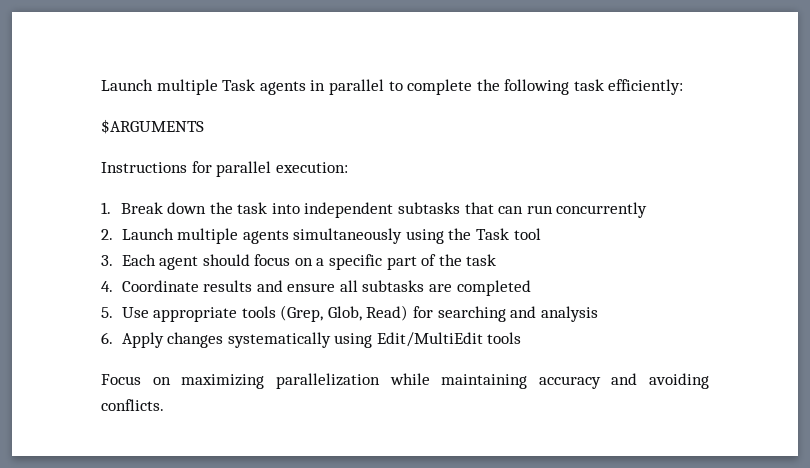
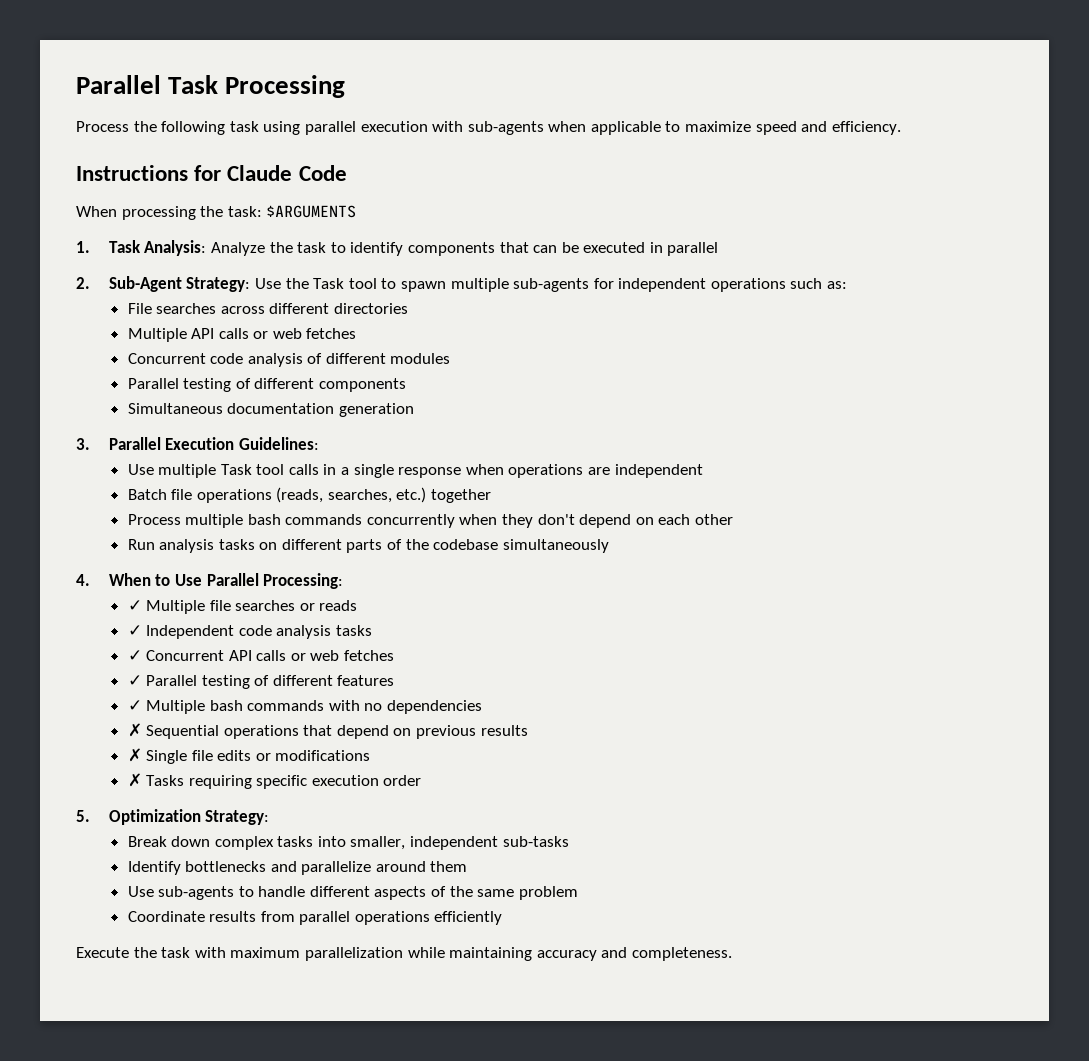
[101,79,684,95] [101,119,204,134] [101,161,348,177] [101,202,648,218] [101,228,541,244] [101,254,497,270] [101,280,531,296] [101,305,598,322] [101,332,522,348] [101,374,265,389] Launch multiple Task agents in parallel to complete the following task efficiently: // $ARGUMENTS // Instructions for parallel execution: // 1. Break down the task into independent subtasks that can run concurrently // 2. Launch multiple agents simultaneously using the Task tool // 3. Each agent should focus on a specific part of the task // 4. Coordinate results and ensure all subtasks are completed // 5. Use appropriate tools (Grep, Glob, Read) for searching and analysis // 6. Apply changes systematically using Edit/MultiEdit tools // Focus on maximizing -> [76,75,346,98] [76,121,901,135] [76,165,347,181] [76,205,357,220] [76,240,719,256] [76,276,848,292] [127,303,408,314] [127,328,357,342] [127,353,451,367] [127,378,406,392] [127,403,414,417] [76,437,319,450] [127,464,703,478] [127,487,492,503] [127,514,733,528] [127,539,609,553] [76,573,344,589] [127,600,358,614] [127,625,372,639] [127,650,395,661] [127,675,395,689] [127,700,483,714] [127,723,528,739] [127,748,371,764] [127,773,422,789] [76,809,270,825] [127,836,569,850] [127,861,468,875] [127,886,578,900] [127,911,503,925] [76,947,301,958] Parallel Task Processing // Process the following task using parallel execution with sub-agents when applicable to maximize speed and efficiency. // Instructions for Claude Code // When processing the task: $ARGUMENTS // 1. Task Analysis: Analyze the task to identify components that can be executed in parallel // 2. Sub-Agent Strategy: Use the Task tool to spawn multiple sub-agents for independent operations such as: // File searches across different directories // Multiple API calls or web fetches // Concurrent code analysis of different modules // Parallel testing of different components // Simultaneous documentation generation // 3. Parallel Execution Guidelines: // Use multiple Task tool calls in a single response when operations are independent // Batch file operations (reads, searches, etc.) together // Process multiple bash commands concurrently when they don't depend on each other // Run analysis tasks on different parts of the codebase simultaneously // 4. When to Use Parallel Processing: // ✓ Multiple file searches or reads // ✓ Independent code analysis tasks // ✓ Concurrent API calls or web fetches // ✓ Parallel testing of different features // ✓ Multiple bash commands with no dependencies // ✗ Sequential operations that depend on previous results // ✗ Single file edits or modifications // ✗ Tasks requiring specific execution order // 5. Optimization Strategy: // Break down complex tasks into smaller, independent sub-tasks // Identify bottlenecks and parallelize around them // Use sub-agents to handle different aspects of the same problem // Coordinate results from parallel operations efficiently // Execute the task with maximum
[649,373,709,389] [101,399,164,411] avoiding conflicts. -> [631,947,732,961] completeness.

